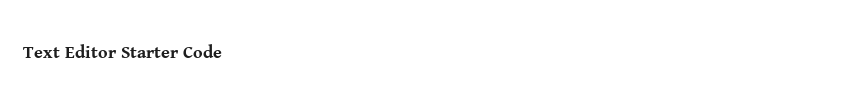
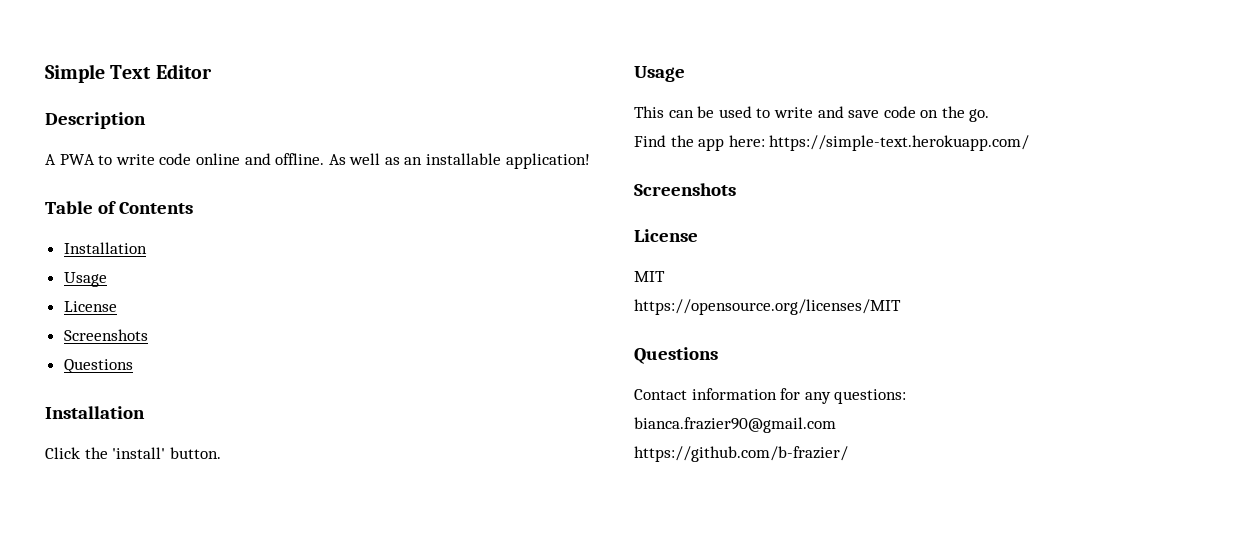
(23, 52) none -> [45,64,105,83] Simple
[121,44,222,58] Starter Code -> [45,112,146,129] [45,153,590,169] [45,201,193,214] [63,242,147,254] [63,272,107,287] [63,301,117,312] [63,329,148,341] [63,359,133,373] [45,406,145,419] [45,447,221,459] [634,66,685,82] [634,106,990,122] [634,135,1030,151] [634,183,736,196] [634,229,698,242] [634,271,665,282] [634,299,901,315] [634,347,718,364] [634,388,907,404] [634,417,836,433] [634,446,848,462] // Description // A PWA to write code online and offline. As well as an installable application! // Table of Contents // Installation // Usage // License // Screenshots // Questions // Installation // Click the 'install' button. // Usage // This can be used to write and save code on the go. // Find the app here: https://simple-text.herokuapp.com/ // Screenshots // License // MIT // https://opensource.org/licenses/MIT // Questions // Contact information for any questions: // bianca.frazier90@gmail.com // https://github.com/b-frazier/

